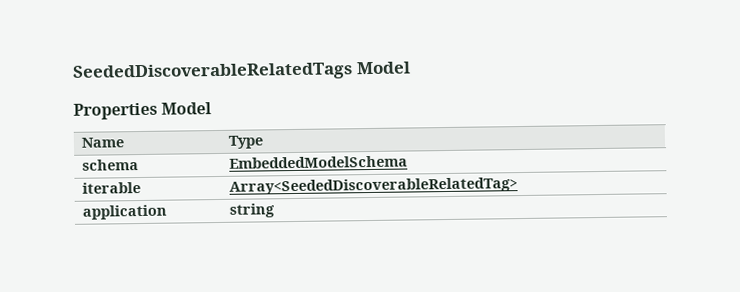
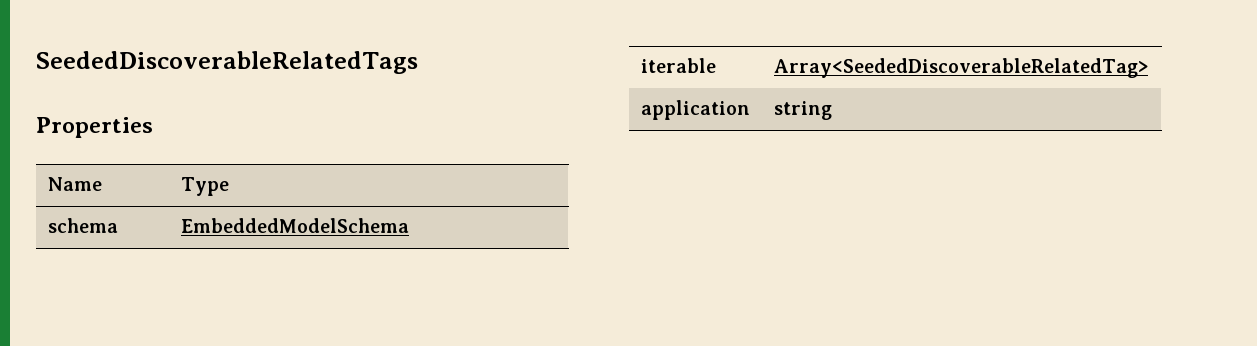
[355,61,411,75] Model -> (418, 62) none
[161,102,213,115] Model -> (153, 127) none

